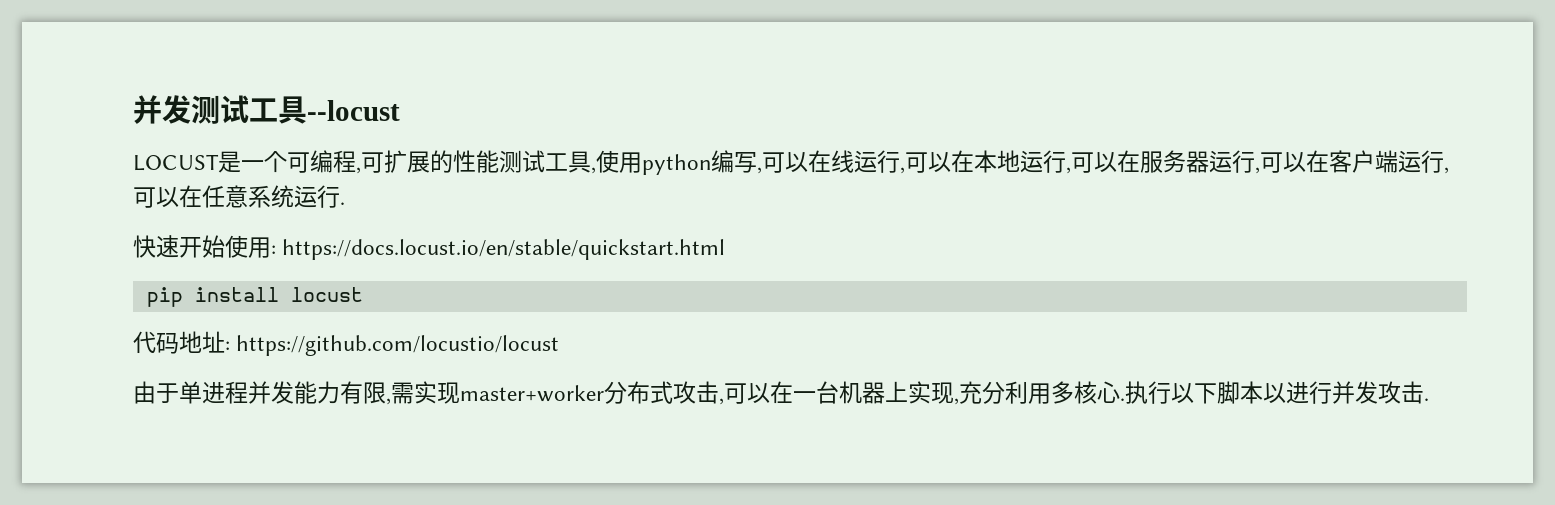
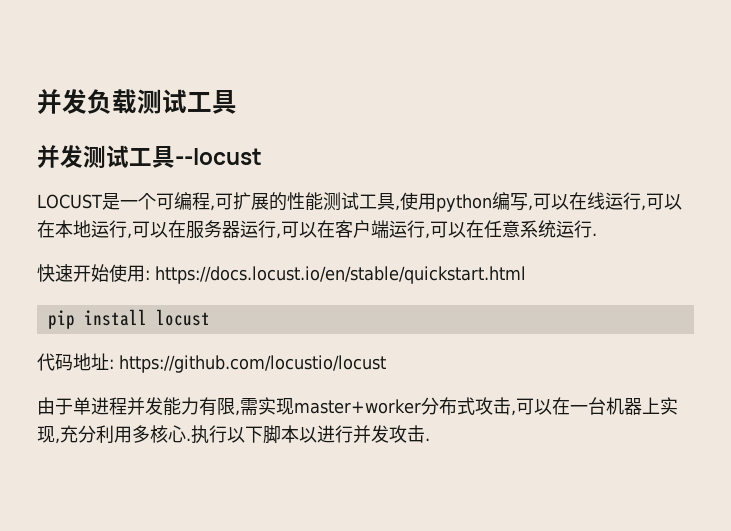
[133,95,191,124] 并发 -> [37,89,237,114] [37,145,83,169] 并发负载测试工具 // 并发

